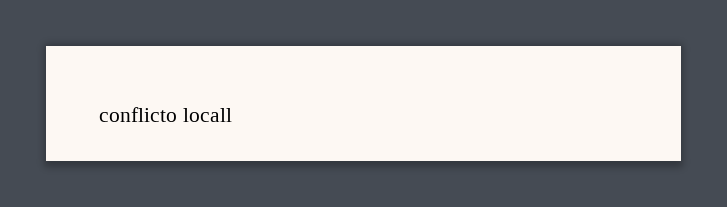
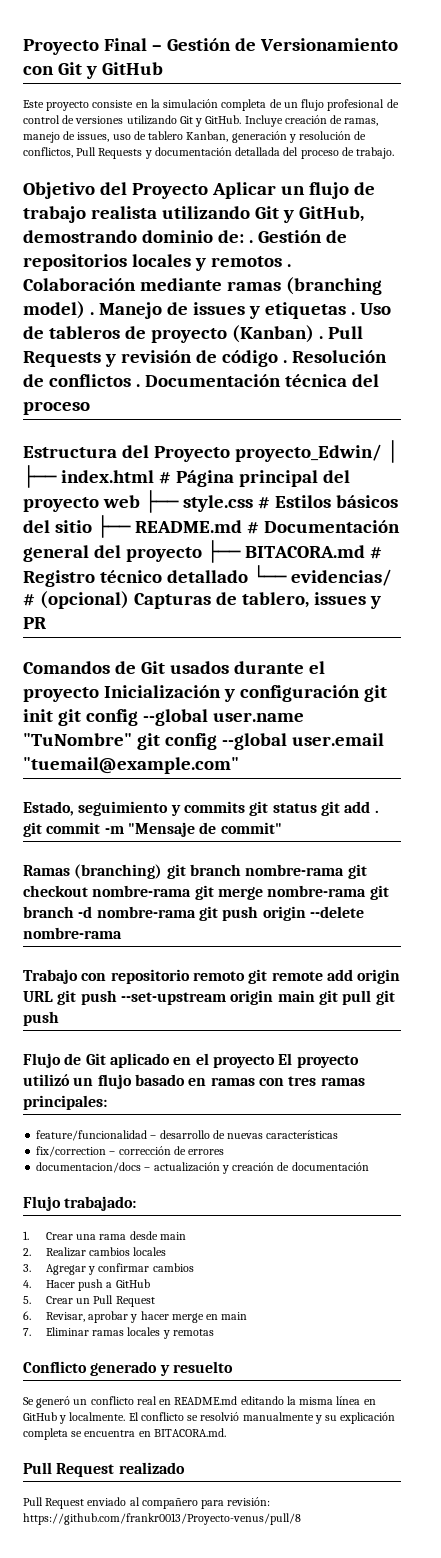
[99,107,232,122] conflicto locall -> [23,38,398,55] [23,62,163,79] [23,99,399,111] [23,115,379,127] [23,131,367,143] [23,147,395,159] [23,182,375,199] [23,206,364,223] [23,230,347,243] [23,254,291,271] [23,277,382,295] [23,301,391,319] [23,325,363,343] [23,350,387,367] [23,374,379,387] [23,401,90,415] [23,440,398,463] [23,465,350,488] [23,490,398,513] [23,515,400,538] [23,540,382,563] [23,565,392,587] [23,591,381,609] [23,617,46,629] [23,661,325,674] [23,685,387,702] [23,709,304,726] [23,733,384,750] [23,757,239,774] [23,801,379,816] [23,822,282,837] [23,864,367,879] [23,885,389,900] [23,906,364,921] [23,927,122,939] [23,969,401,984] [23,990,395,1005] [23,1011,59,1026] [23,1053,359,1068] [23,1074,365,1089] [23,1095,107,1110] [36,1130,339,1141] [36,1146,225,1157] [36,1162,369,1174] [23,1196,137,1211] [23,1231,186,1240] [23,1247,167,1257] [23,1263,194,1275] [23,1279,150,1291] [23,1295,155,1307] [23,1311,248,1323] [23,1327,214,1339] [23,1361,233,1376] [23,1396,376,1408] [23,1412,396,1424] [23,1428,226,1440] [23,1462,185,1477] [23,1497,271,1509] [23,1513,301,1525] Proyecto Final – Gestión de Versionamiento con Git y GitHub // Este proyecto consiste en la simulación completa de un flujo profesional de control de versiones utilizando Git y GitHub. Incluye creación de ramas, manejo de issues, uso de tablero Kanban, generación y resolución de conflictos, Pull Requests y documentación detallada del proceso de trabajo. // Objetivo del Proyecto Aplicar un flujo de trabajo realista utilizando Git y GitHub, demostrando dominio de: . Gestión de repositorios locales y remotos . Colaboración mediante ramas (branching model) . Manejo de issues y etiquetas . Uso de tableros de proyecto (Kanban) . Pull Requests y revisión de código . Resolución de conflictos . Documentación técnica del proceso // Estructura del Proyecto proyecto_Edwin/ │ ├── index.html # Página principal del proyecto web ├── style.css # Estilos básicos del sitio ├── README.md # Documentación general del proyecto ├── BITACORA.md # Registro técnico detallado └── evidencias/ # (opcional) Capturas de tablero, issues y PR // Comandos de Git usados durante el proyecto Inicialización y configuración git init git config --global user.name "TuNombre" git config --global user.email "tuemail@example.com" // Estado, seguimiento y commits git status git add . git commit -m "Mensaje de commit" // Ramas (branching) git branch nombre-rama git checkout nombre-rama git merge nombre-rama git branch -d nombre-rama git push origin --delete nombre-rama // Trabajo con repositorio remoto git remote add origin URL git push --set-upstream origin main git pull git push // Flujo de Git aplicado en el proyecto El proyecto utilizó un flujo basado en ramas con tres ramas principales: // feature/funcionalidad – desarrollo de nuevas características // fix/correction – corrección de errores // documentacion/docs – actualización y creación de documentación // Flujo trabajado: // 1. Crear una rama desde main // 2. Realizar cambios locales // 3. Agregar y confirmar cambios // 4. Hacer push a GitHub // 5. Crear un Pull Request // 6. Revisar, aprobar y hacer merge en main // 7. Eliminar ramas locales y remotas // Conflicto generado y resuelto // Se generó un conflicto real en README.md editando la misma línea en GitHub y localmente. El conflicto se resolvió manualmente y su explicación completa se encuentra en BITACORA.md. // Pull Request realizado // Pull Request enviado al compañero para revisión: https://github.com/frankr0013/Proyecto-venus/pull/8

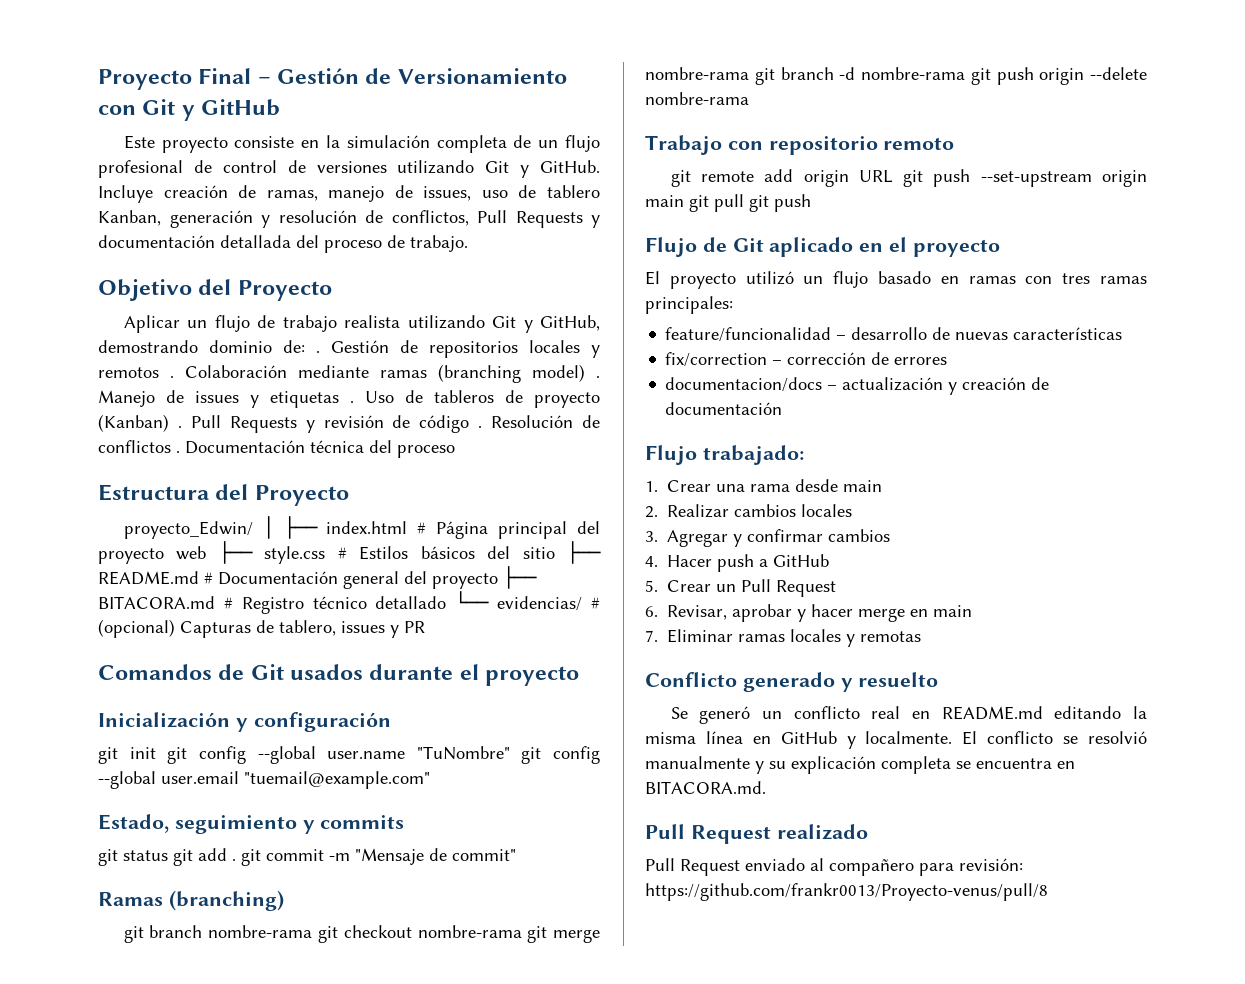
(208, 191) none -> (332, 290) //
(230, 454) none -> (349, 495) //
(99, 694) none -> (580, 676) //
(360, 693) none -> (391, 722) //
(245, 807) none -> (405, 822) //
(163, 871) none -> (284, 900) //
(245, 976) none -> (955, 143) //
(275, 1061) none -> (1000, 248) //

